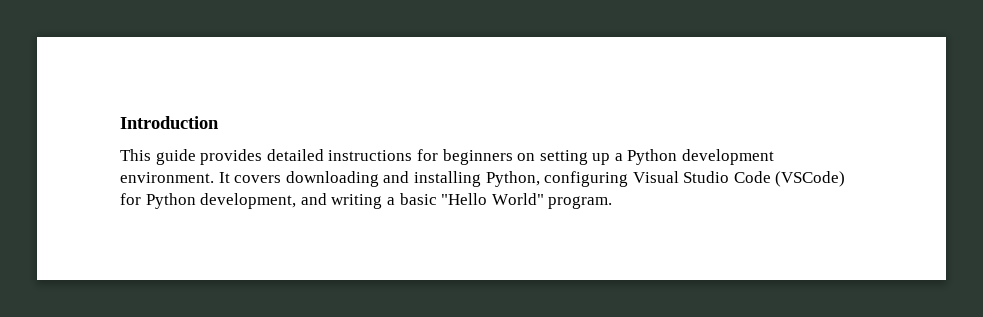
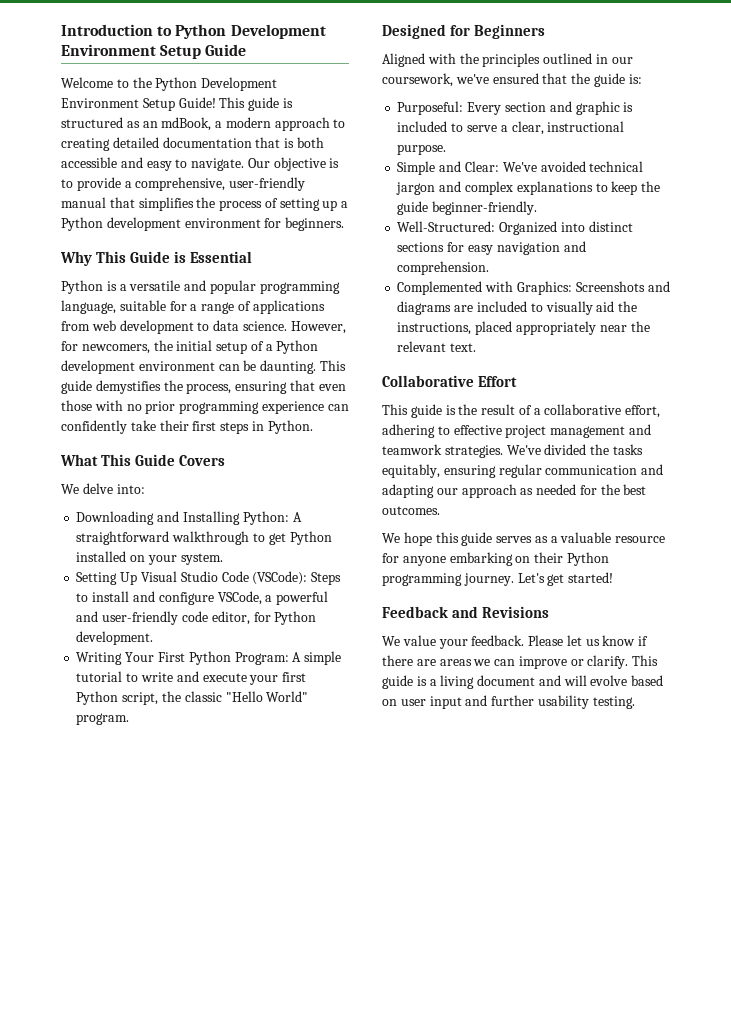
[120,149,536,165] // This guide provides detailed instructions for beginners on -> [157,24,326,39] [61,44,247,59] [61,77,278,91] [61,97,293,111] [61,117,346,131] [61,137,324,151] [61,157,340,171] [61,177,306,191] [61,197,278,211] to Python Development Environment Setup Guide // Welcome to the Python Development Environment Setup Guide! This guide is structured as an mdBook, a modern approach to creating detailed documentation that is both accessible and easy to navigate. Our objective is to provide a comprehensive, user-friendly manual that simplifies the process of
[120,171,846,187] [120,193,613,209] environment. It covers downloading and installing Python, configuring Visual Studio Code (VSCode) for Python development, and writing a basic "Hello World" program. -> [184,217,345,231] [60,251,252,266] [61,280,340,294] [61,300,325,314] [61,320,346,334] [61,340,319,354] [61,360,346,374] [61,380,346,394] [61,400,349,414] [61,420,313,434] [60,454,225,466] [61,483,145,494] [76,511,302,525] [76,531,332,545] [76,551,223,565] [76,571,342,585] [76,591,329,605] [76,611,317,625] [76,631,154,645] [76,651,342,665] [76,671,307,685] [76,691,309,705] [76,713,130,725] [382,24,545,39] [382,53,633,67] [382,73,642,87] [397,101,634,115] [397,121,625,135] [397,144,447,155] [397,161,644,175] [396,181,661,195] [397,201,538,215] [397,221,633,235] [397,241,586,255] [397,261,490,275] [397,281,670,295] [397,301,638,315] [397,321,650,335] [397,341,477,352] [382,375,517,387] [382,404,661,418] [382,424,651,438] [382,444,643,458] [382,464,664,478] [382,484,647,498] [382,506,440,515] [382,532,666,546] [382,552,609,566] [382,572,614,586] [382,606,549,618] [382,635,649,649] [382,655,659,669] [382,675,664,689] [382,695,635,709] environment for beginners. // Why This Guide is Essential // Python is a versatile and popular programming language, suitable for a range of applications from web development to data science. However, for newcomers, the initial setup of a Python development environment can be daunting. This guide demystifies the process, ensuring that even those with no prior programming experience can confidently take their first steps in Python. // What This Guide Covers // We delve into: // Downloading and Installing Python: A straightforward walkthrough to get Python installed on your system. // Setting Up Visual Studio Code (VSCode): Steps to install and configure VSCode, a powerful and user-friendly code editor, for Python development. // Writing Your First Python Program: A simple tutorial to write and execute your first Python script, the classic "Hello World" program. // Designed for Beginners // Aligned with the principles outlined in our coursework, we've ensured that the guide is: // Purposeful: Every section and graphic is included to serve a clear, instructional purpose. // Simple and Clear: We've avoided technical jargon and complex explanations to keep the guide beginner-friendly. // Well-Structured: Organized into distinct sections for easy navigation and comprehension. // Complemented with Graphics: Screenshots and diagrams are included to visually aid the instructions, placed appropriately near the relevant text. // Collaborative Effort // This guide is the result of a collaborative effort, adhering to effective project management and teamwork strategies. We've divided the tasks equitably, ensuring regular communication and adapting our approach as needed for the best outcomes. // We hope this guide serves as a valuable resource for anyone embarking on their Python programming journey. Let's get started! // Feedback and Revisions // We value your feedback. Please let us know if there are areas we can improve or clarify. This guide is a living document and will evolve based on user input and further usability testing.

